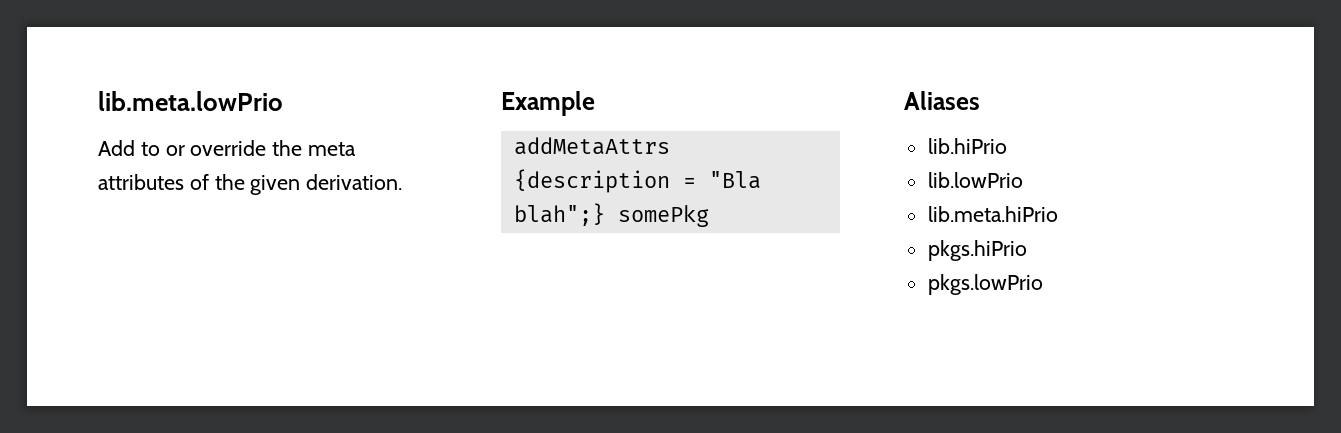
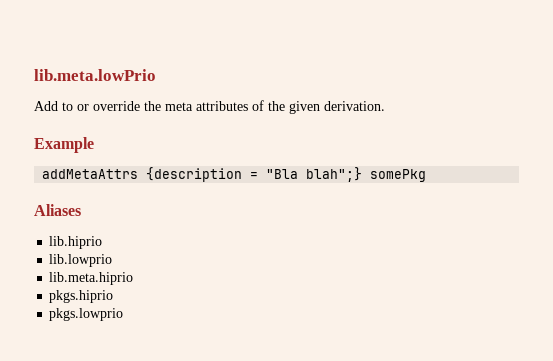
[927,138,1007,154] [927,172,1023,188] [927,206,1058,222] [927,240,1027,261] [927,274,1043,295] lib.hiPrio // lib.lowPrio // lib.meta.hiPrio // pkgs.hiPrio // pkgs.lowPrio -> [49,236,103,249] [49,254,113,267] [49,272,134,285] [49,290,114,303] [49,308,124,321] lib.hiprio // lib.lowprio // lib.meta.hiprio // pkgs.hiprio // pkgs.lowprio

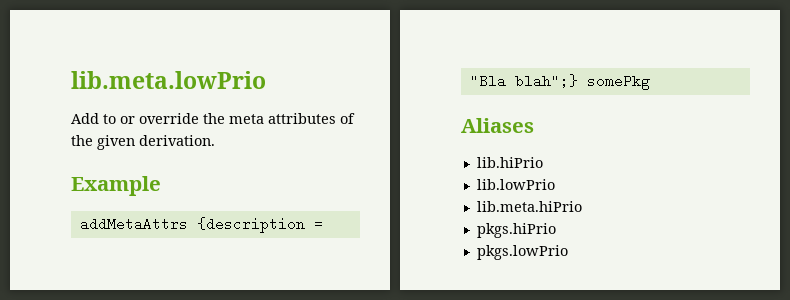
[49,236,103,249] [49,254,113,267] [49,272,134,285] [49,290,114,303] [49,308,124,321] lib.hiprio // lib.lowprio // lib.meta.hiprio // pkgs.hiprio // pkgs.lowprio -> [476,157,543,168] [476,179,555,190] [476,201,582,212] [476,223,556,238] [476,245,568,260] lib.hiPrio // lib.lowPrio // lib.meta.hiPrio // pkgs.hiPrio // pkgs.lowPrio

